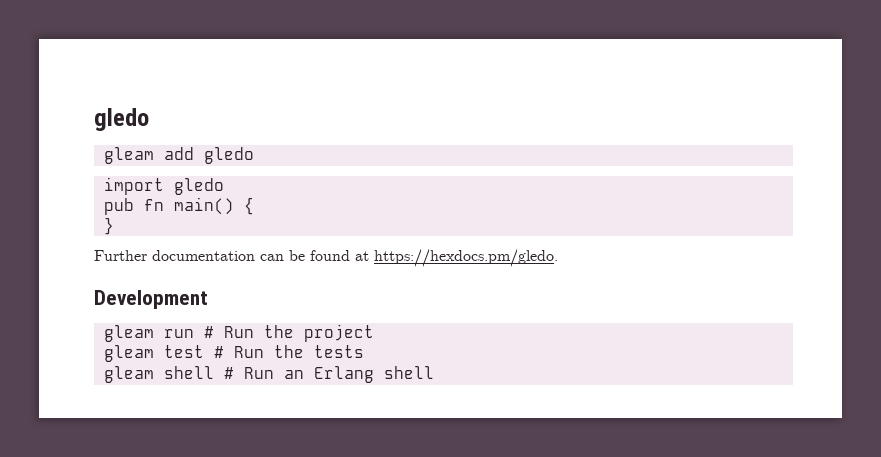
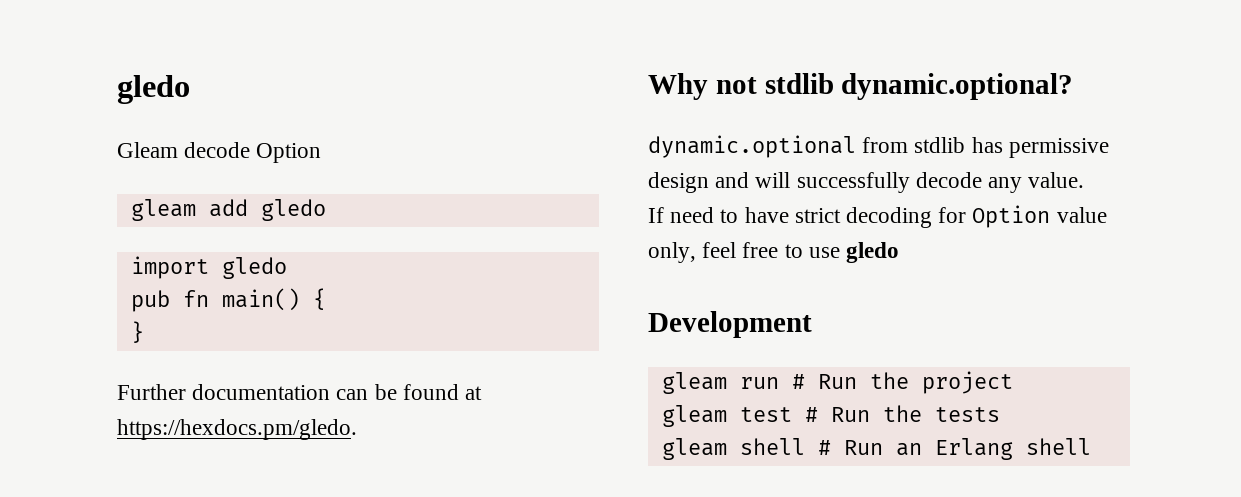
[94,108,149,131] gledo -> [117,75,190,104] [117,142,322,163] gledo // Gleam decode Option
(558, 258) none -> [648,73,1074,100] [648,135,1109,158] [648,172,1085,193] [648,205,1107,228] [648,242,900,263] // Why not stdlib dynamic.optional? // dynamic.optional from stdlib has permissive design and will successfully decode any value. // If need to have strict decoding for Option value only, feel free to use gledo

